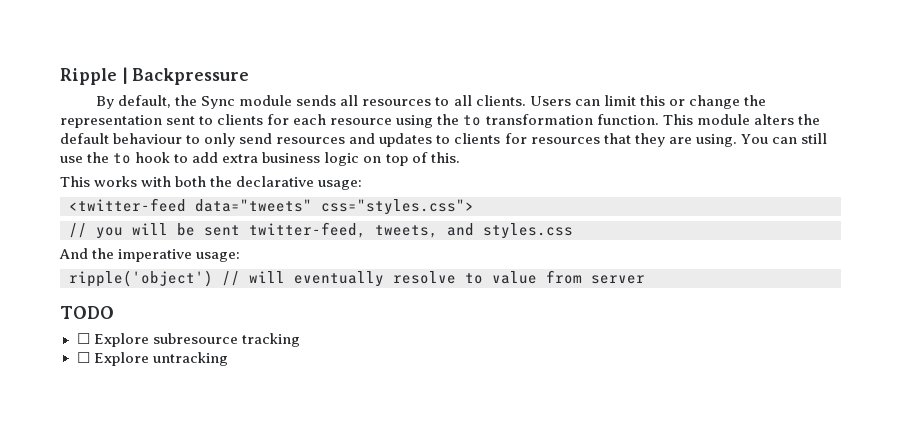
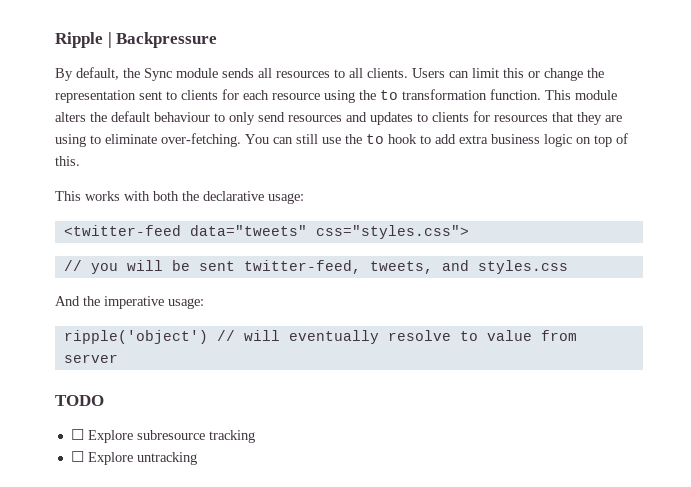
[695,134,737,147] using. -> [55,133,241,147] using to eliminate over-fetching.

